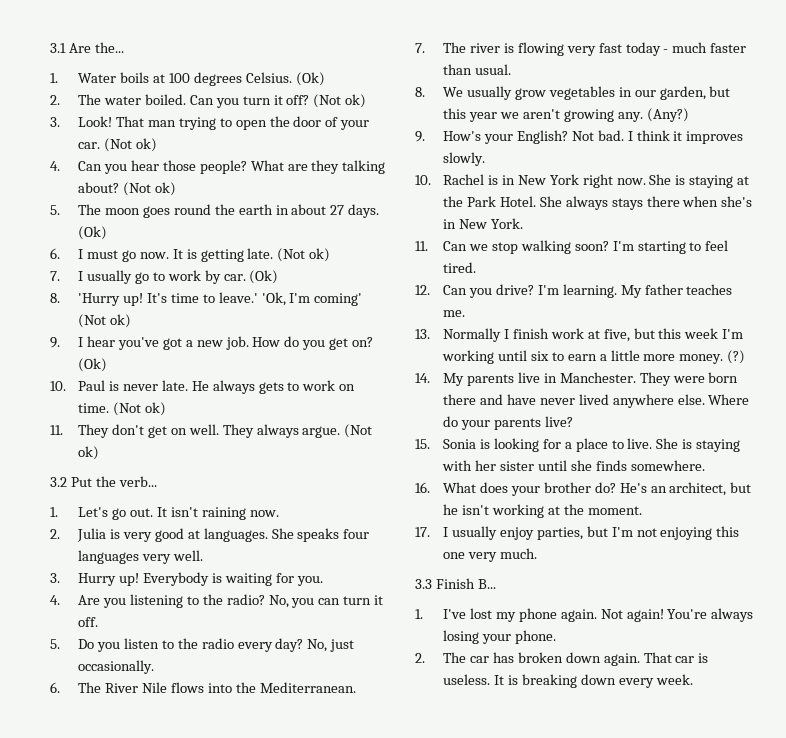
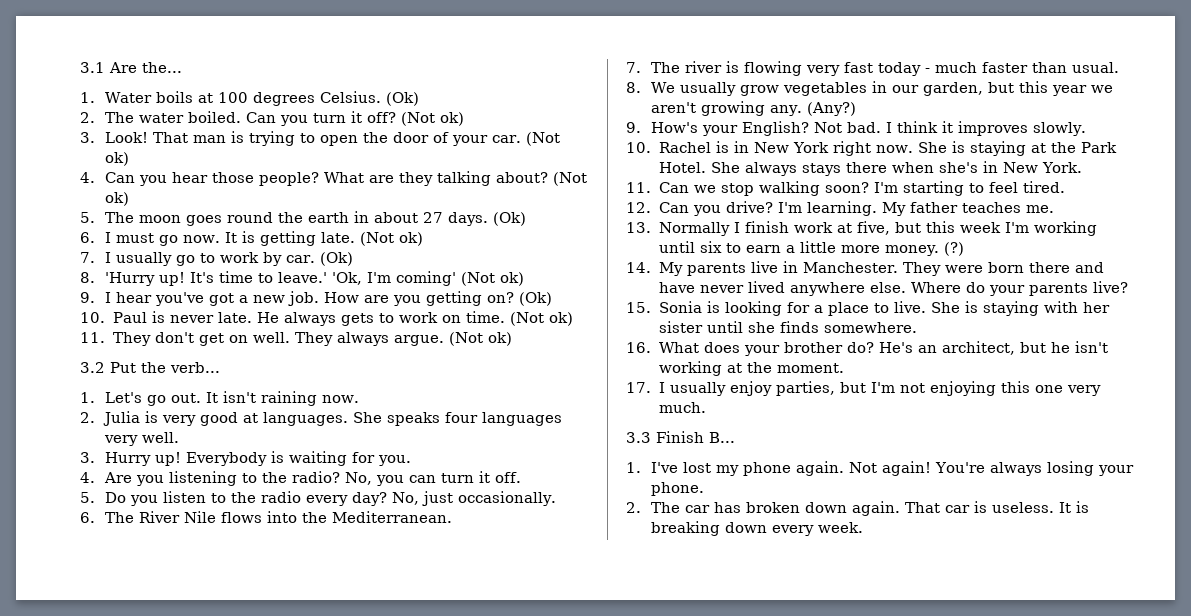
(176, 123) none -> [231,131,245,143] is
[284,336,349,350] do you get -> [364,291,483,306] are you getting

